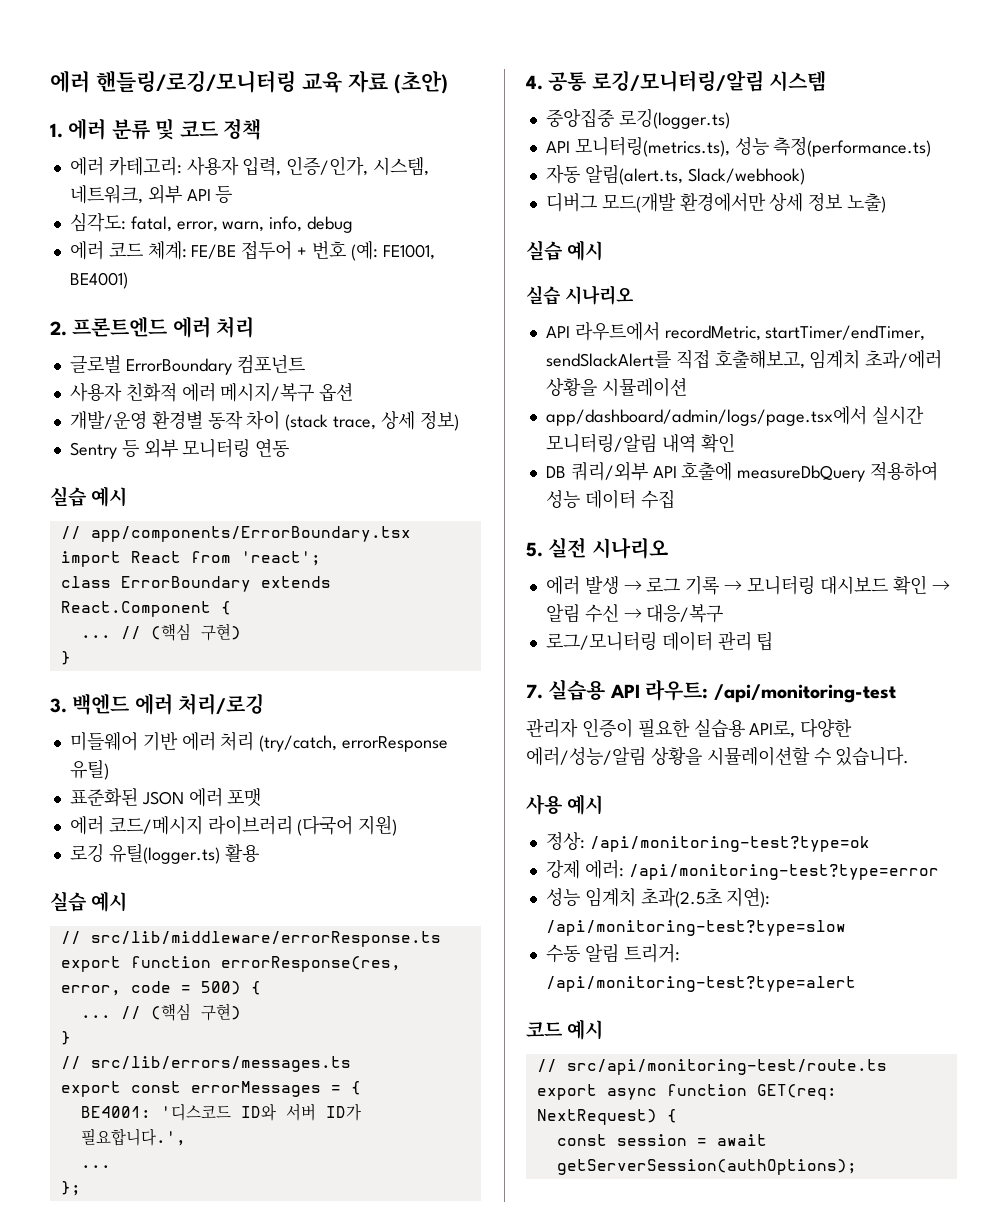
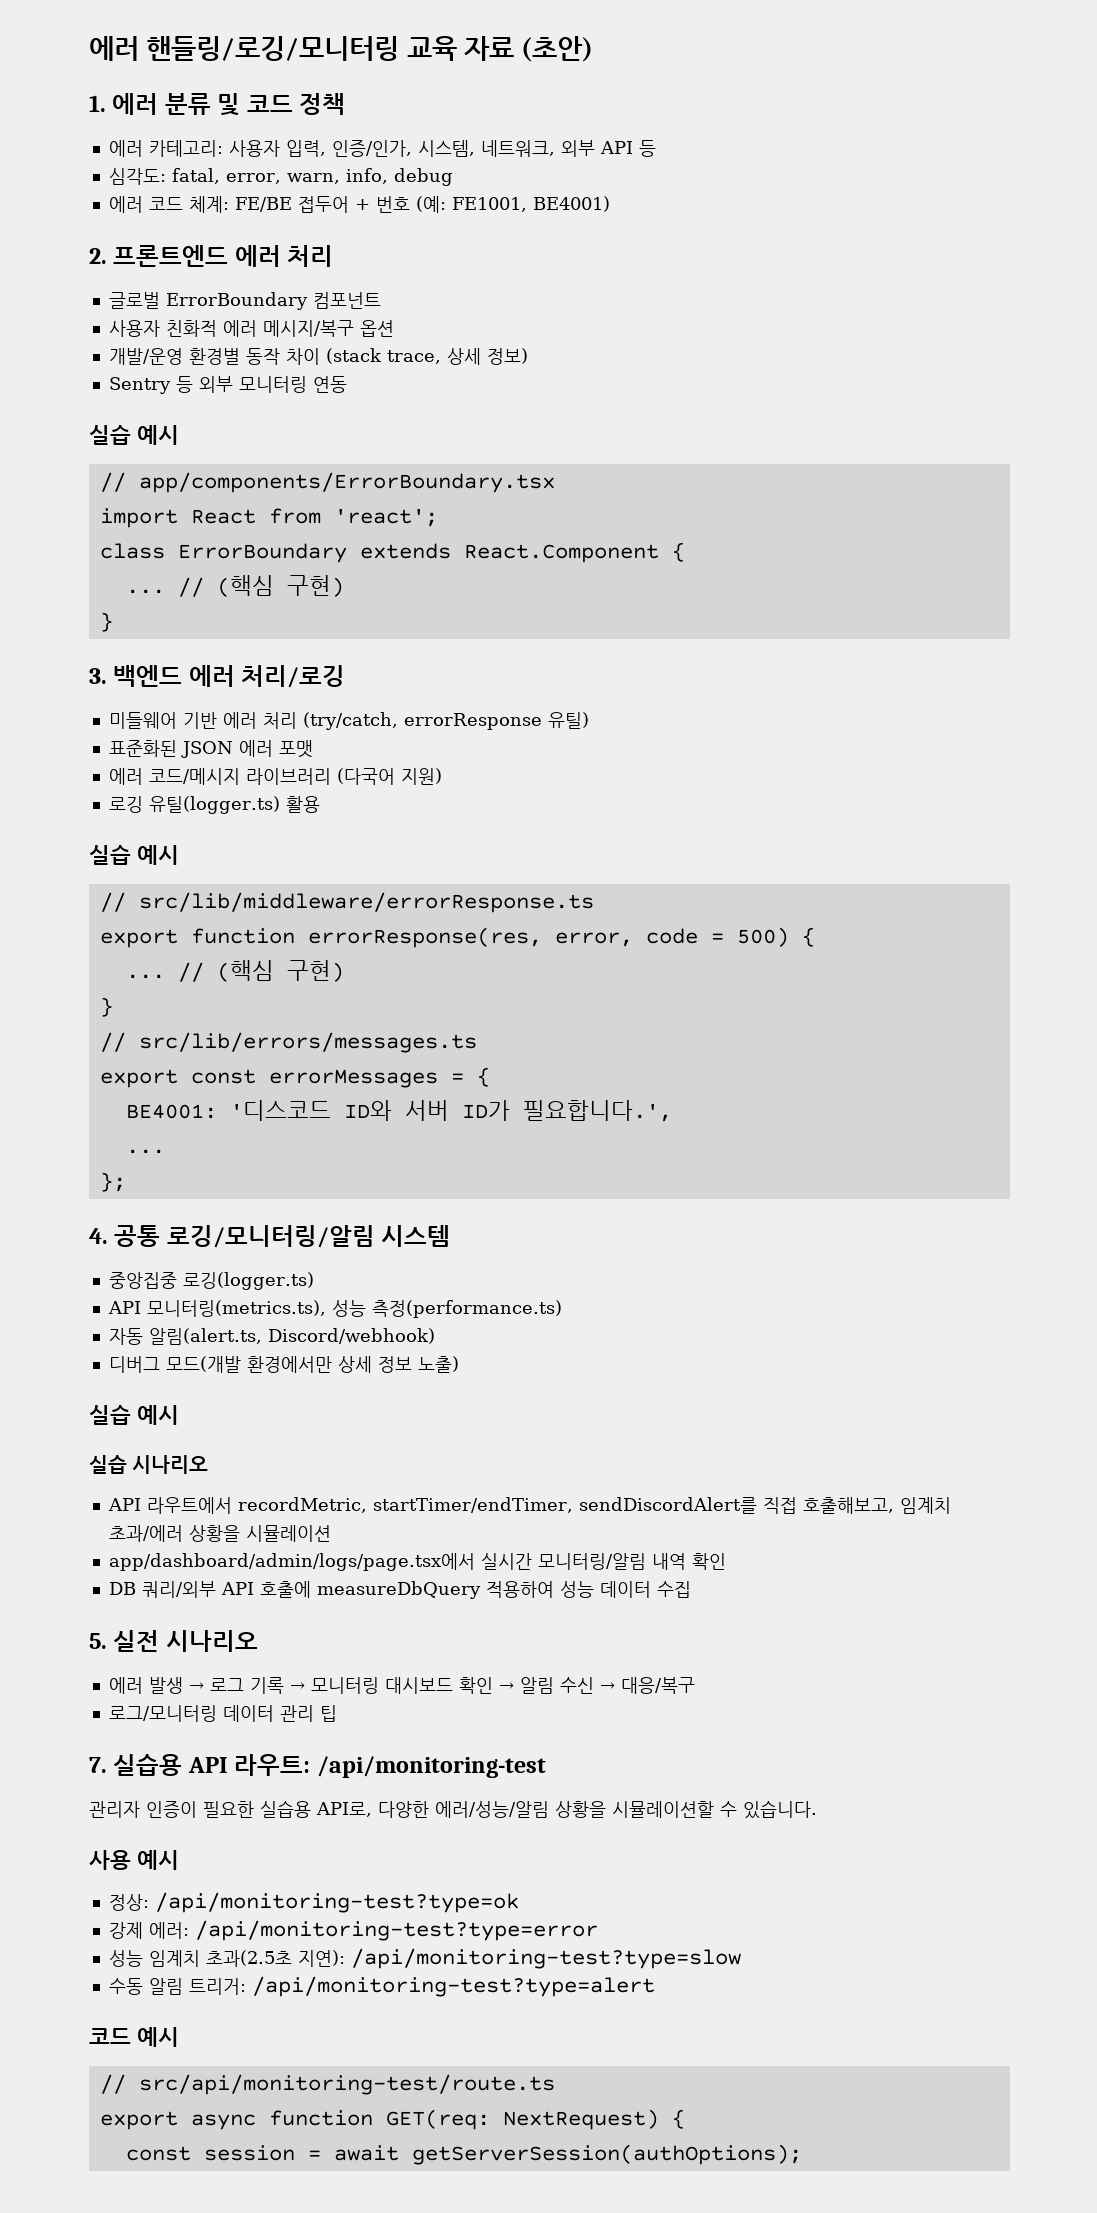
[687,168,805,185] Slack/webhook) -> [267,1328,435,1344] Discord/webhook)
[545,350,671,368] sendSlackAlert를 -> [578,1497,757,1514] sendDiscordAlert를

